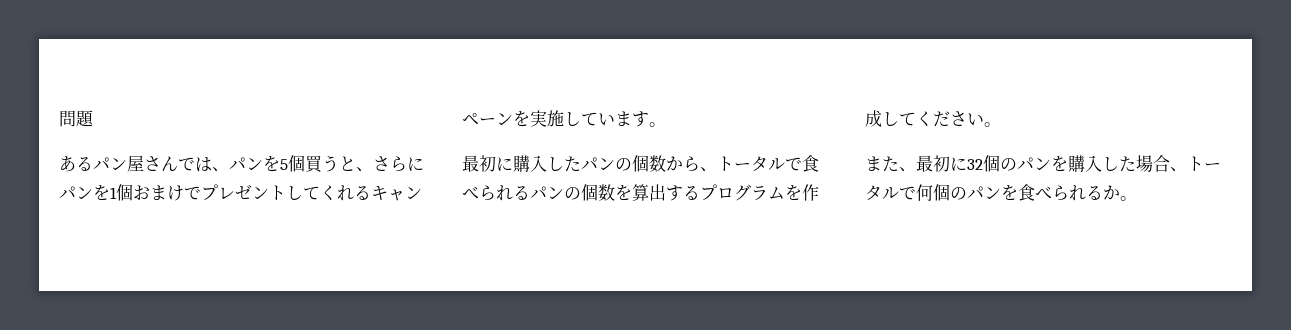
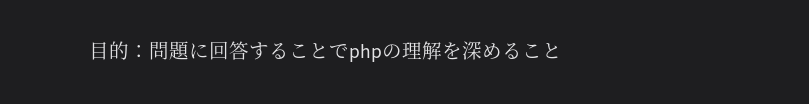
(59, 118) none -> [89,41,149,60] 目的：
[59,155,424,173] [59,184,422,201] [462,110,666,127] [462,155,819,173] [462,184,819,201] [865,110,1001,127] [865,155,1221,173] [865,184,1137,201] // あるパン屋さんでは、パンを5個買うと、さらにパンを1個おまけでプレゼントしてくれるキャンペーンを実施しています。 // 最初に購入したパンの個数から、トータルで食べられるパンの個数を算出するプログラムを作成してください。 // また、最初に32個のパンを購入した場合、トータルで何個のパンを食べられるか。 -> [189,41,562,62] に回答することでphpの理解を深めること

